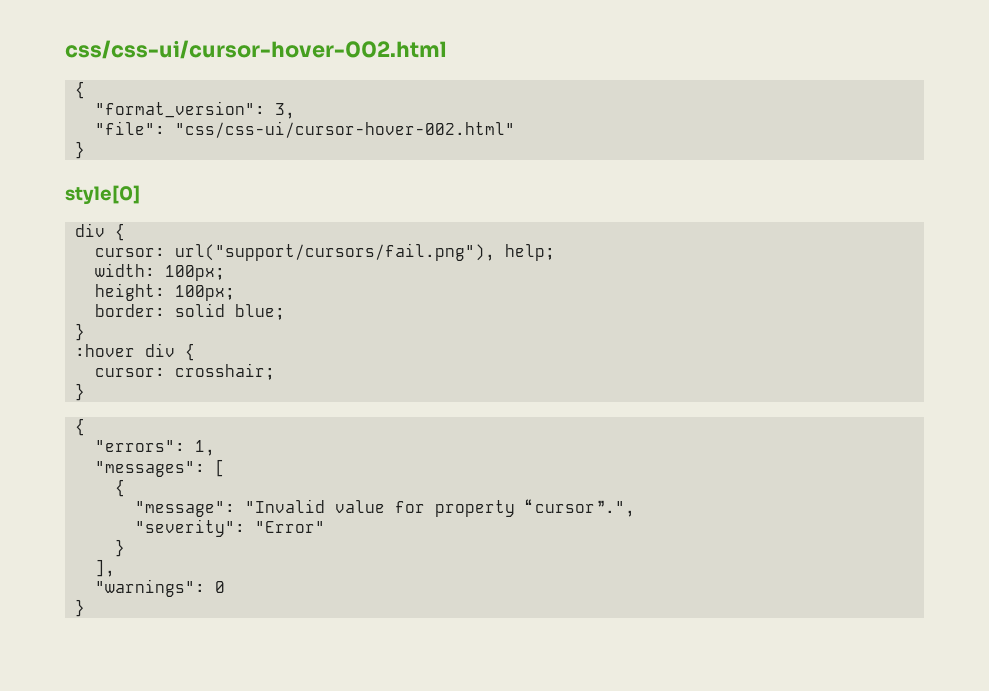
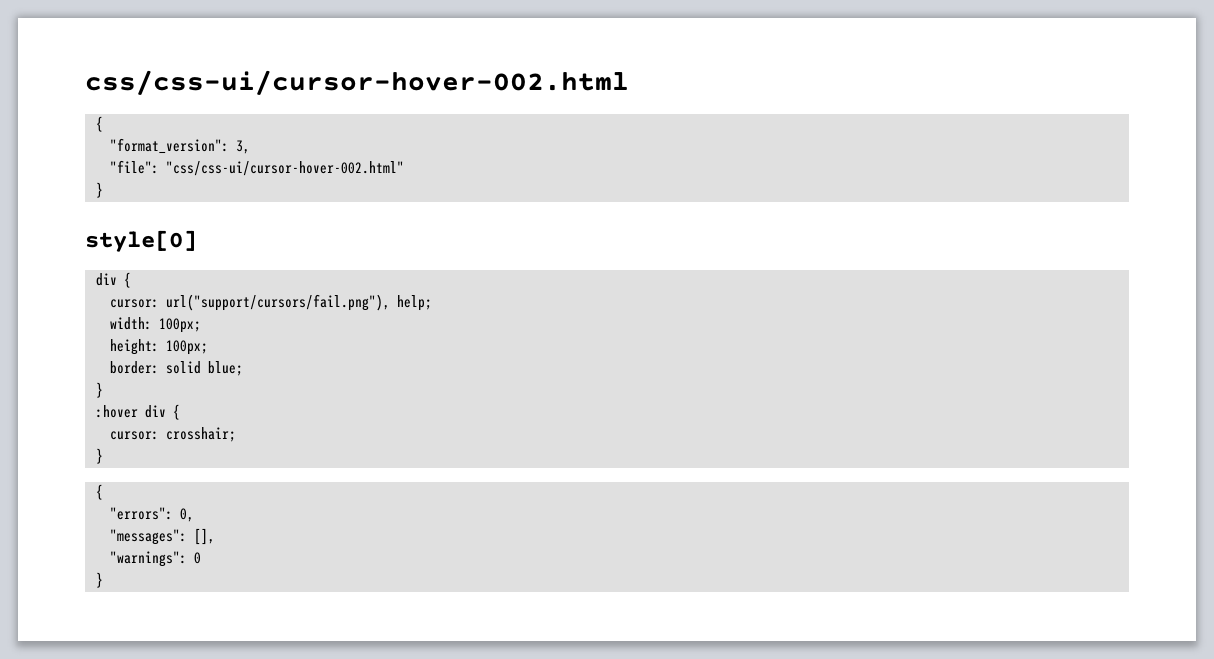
[194,440,215,456] 1, -> [179,508,194,522] 0,
[214,459,225,477] [114,479,125,497] [134,499,635,517] [134,519,325,537] [114,539,125,557] [94,559,115,577] [ // { // "message": "Invalid value for property “cursor”.", // "severity": "Error" // } // ], -> [193,528,215,545] [],

